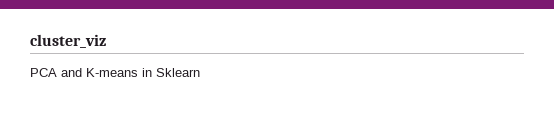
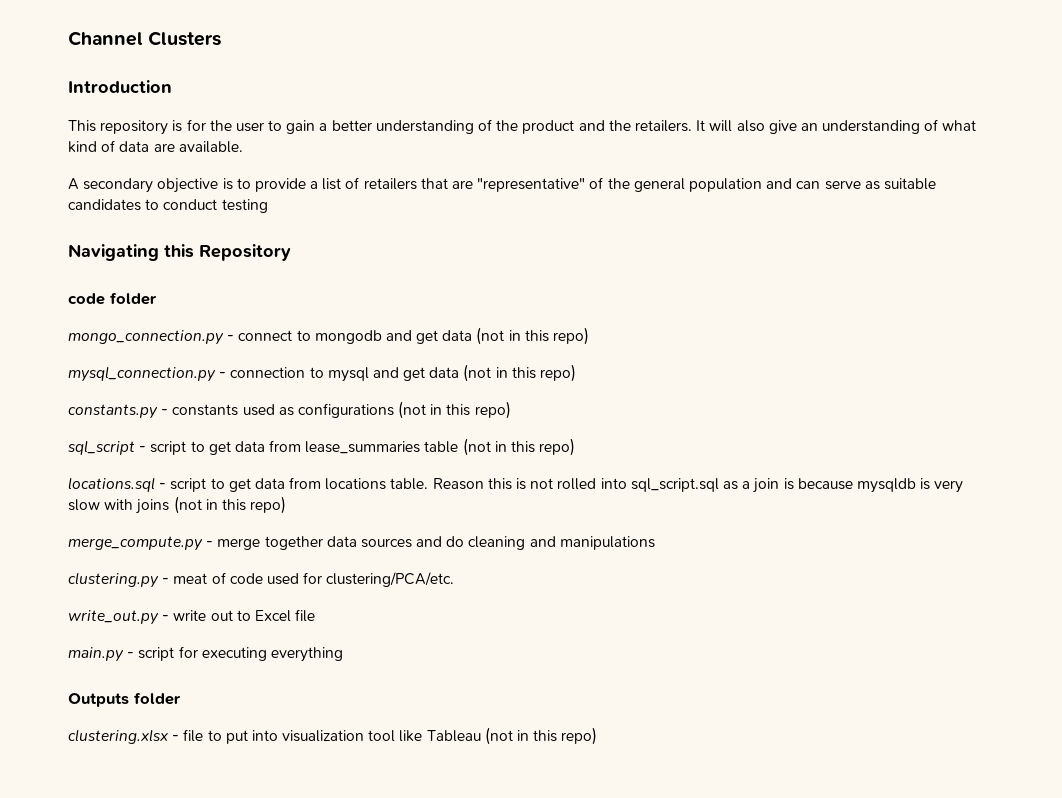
[30,34,106,48] [30,68,200,77] cluster_viz // PCA and K-means in Sklearn -> [68,31,222,46] [68,80,172,93] [68,119,977,135] [68,140,243,153] [68,177,936,193] [68,199,268,213] [68,244,291,261] [68,292,157,305] [68,327,590,345] [68,364,577,382] [68,401,511,419] [68,438,576,456] [68,477,964,493] [68,496,287,514] [68,536,655,551] [68,572,455,588] [68,609,316,625] [68,646,343,662] [68,692,181,707] [68,727,598,745] Channel Clusters // Introduction // This repository is for the user to gain a better understanding of the product and the retailers. It will also give an understanding of what kind of data are available. // A secondary objective is to provide a list of retailers that are "representative" of the general population and can serve as suitable candidates to conduct testing // Navigating this Repository // code folder // mongo_connection.py - connect to mongodb and get data (not in this repo) // mysql_connection.py - connection to mysql and get data (not in this repo) // constants.py - constants used as configurations (not in this repo) // sql_script - script to get data from lease_summaries table (not in this repo) // locations.sql - script to get data from locations table. Reason this is not rolled into sql_script.sql as a join is because mysqldb is very slow with joins (not in this repo) // merge_compute.py - merge together data sources and do cleaning and manipulations // clustering.py - meat of code used for clustering/PCA/etc. // write_out.py - write out to Excel file // main.py - script for executing everything // Outputs folder // clustering.xlsx - file to put into visualization tool like Tableau (not in this repo)

